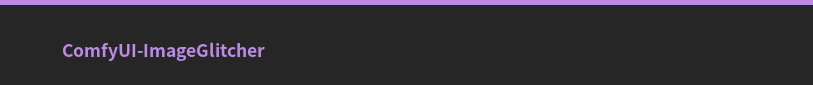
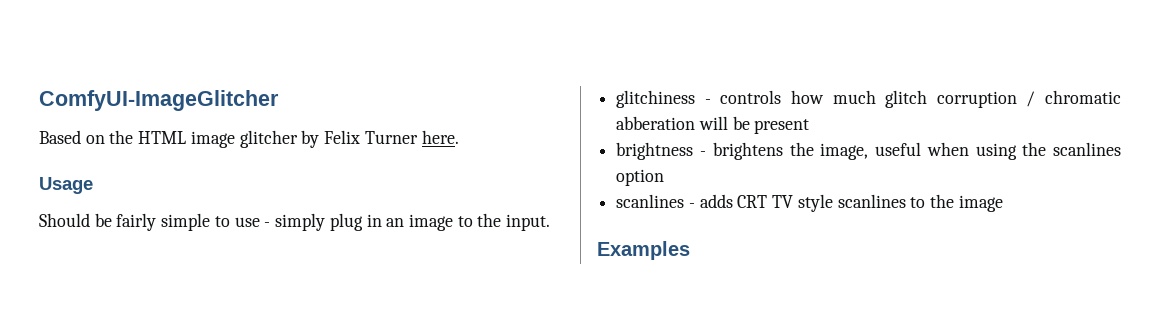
(265, 51) none -> [39,130,459,148] [39,177,93,194] [39,213,551,231] [616,90,1121,108] [616,116,810,134] [616,142,1121,160] [616,169,665,186] [616,194,1003,212] [597,241,690,260] // Based on the HTML image glitcher by Felix Turner here. // Usage // Should be fairly simple to use - simply plug in an image to the input. // glitchiness - controls how much glitch corruption / chromatic abberation will be present // brightness - brightens the image, useful when using the scanlines option // scanlines - adds CRT TV style scanlines to the image // Examples

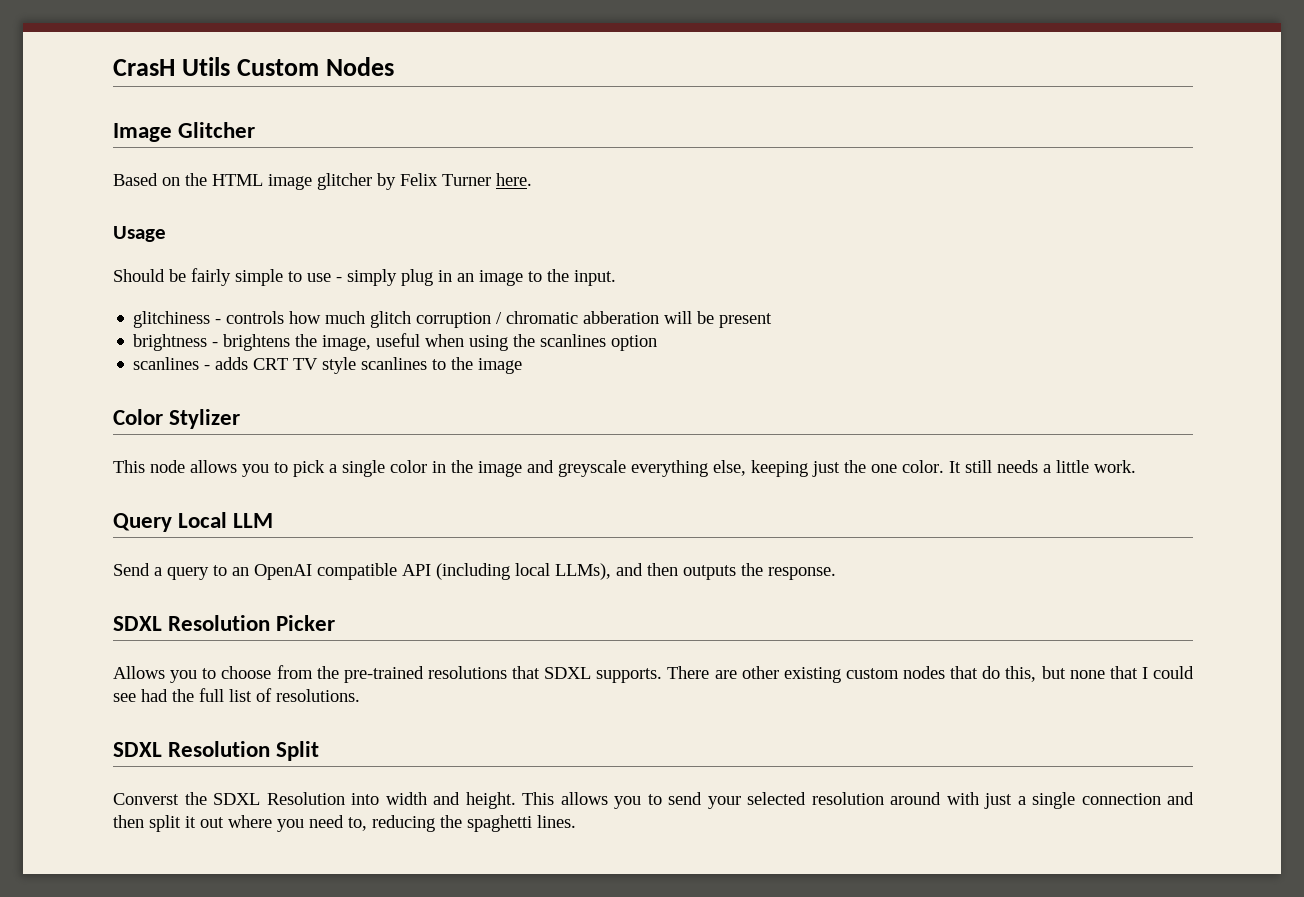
[39,90,279,111] ComfyUI-ImageGlitcher -> [113,57,395,76] [113,122,256,142] CrasH Utils Custom Nodes // Image Glitcher
[597,241,690,260] Examples -> [113,409,241,429] [113,460,1136,477] [113,512,274,532] [113,563,836,580] [113,615,336,631] [113,665,1194,683] [113,688,360,702] [113,741,320,761] [113,792,1194,809] [113,815,576,832] Color Stylizer // This node allows you to pick a single color in the image and greyscale everything else, keeping just the one color. It still needs a little work. // Query Local LLM // Send a query to an OpenAI compatible API (including local LLMs), and then outputs the response. // SDXL Resolution Picker // Allows you to choose from the pre-trained resolutions that SDXL supports. There are other existing custom nodes that do this, but none that I could see had the full list of resolutions. // SDXL Resolution Split // Converst the SDXL Resolution into width and height. This allows you to send your selected resolution around with just a single connection and then split it out where you need to, reducing the spaghetti lines.

